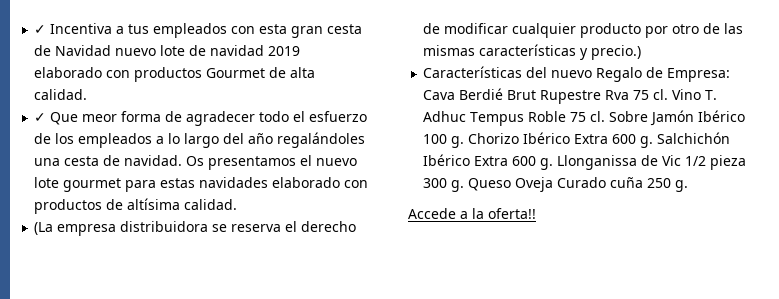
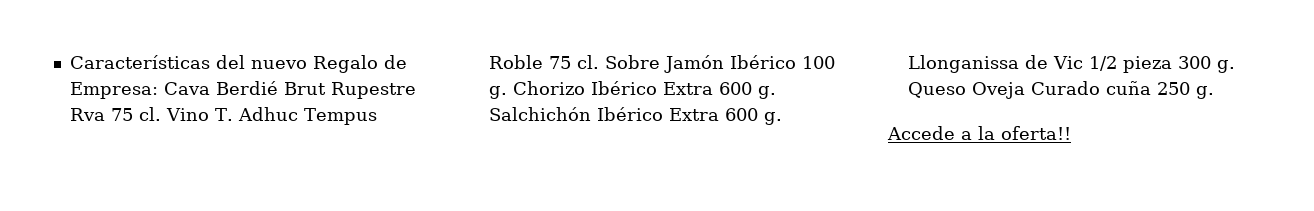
[34,23,363,38] [34,45,301,56] [34,67,316,82] [34,89,88,100] [34,111,368,126] [34,132,366,148] [34,155,358,170] [34,177,369,192] [34,198,238,214] [34,221,357,236] [423,23,744,38] [423,44,642,60] ✓ Incentiva a tus empleados con esta gran cesta de Navidad nuevo lote de navidad 2019 elaborado con productos Gourmet de alta calidad. // ✓ Que meor forma de agradecer todo el esfuerzo de los empleados a lo largo del año regalándoles una cesta de navidad. Os presentamos el nuevo lote gourmet para estas navidades elaborado con productos de altísima calidad. // (La empresa distribuidora se reserva el derecho de modificar cualquier producto por otro de las mismas características y precio.) // -> (69, 62) none

